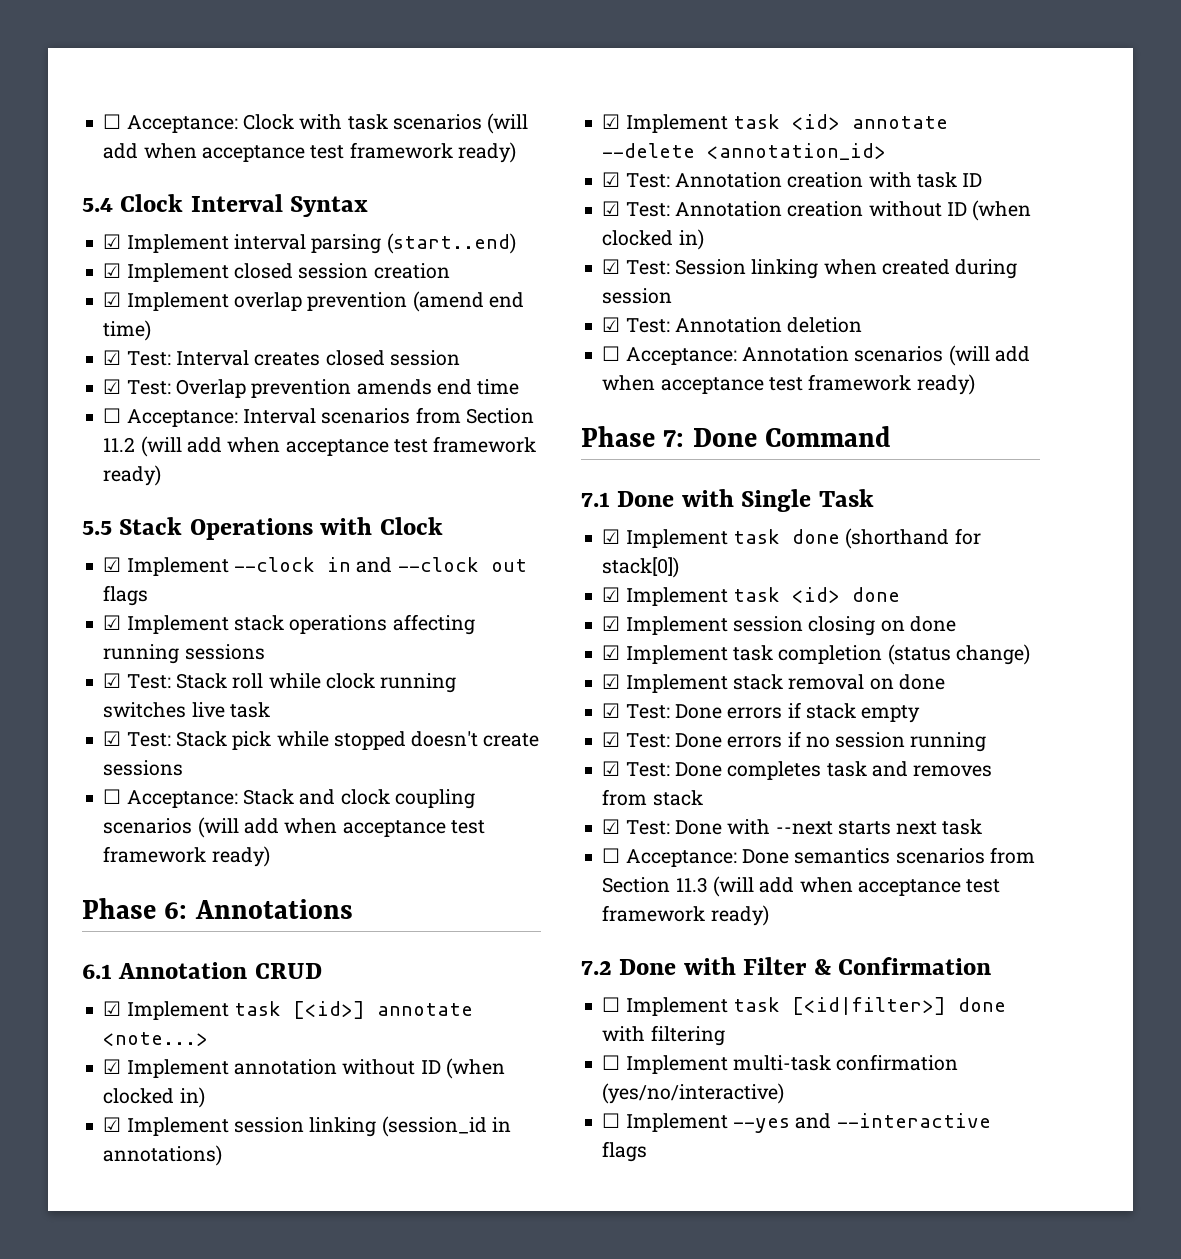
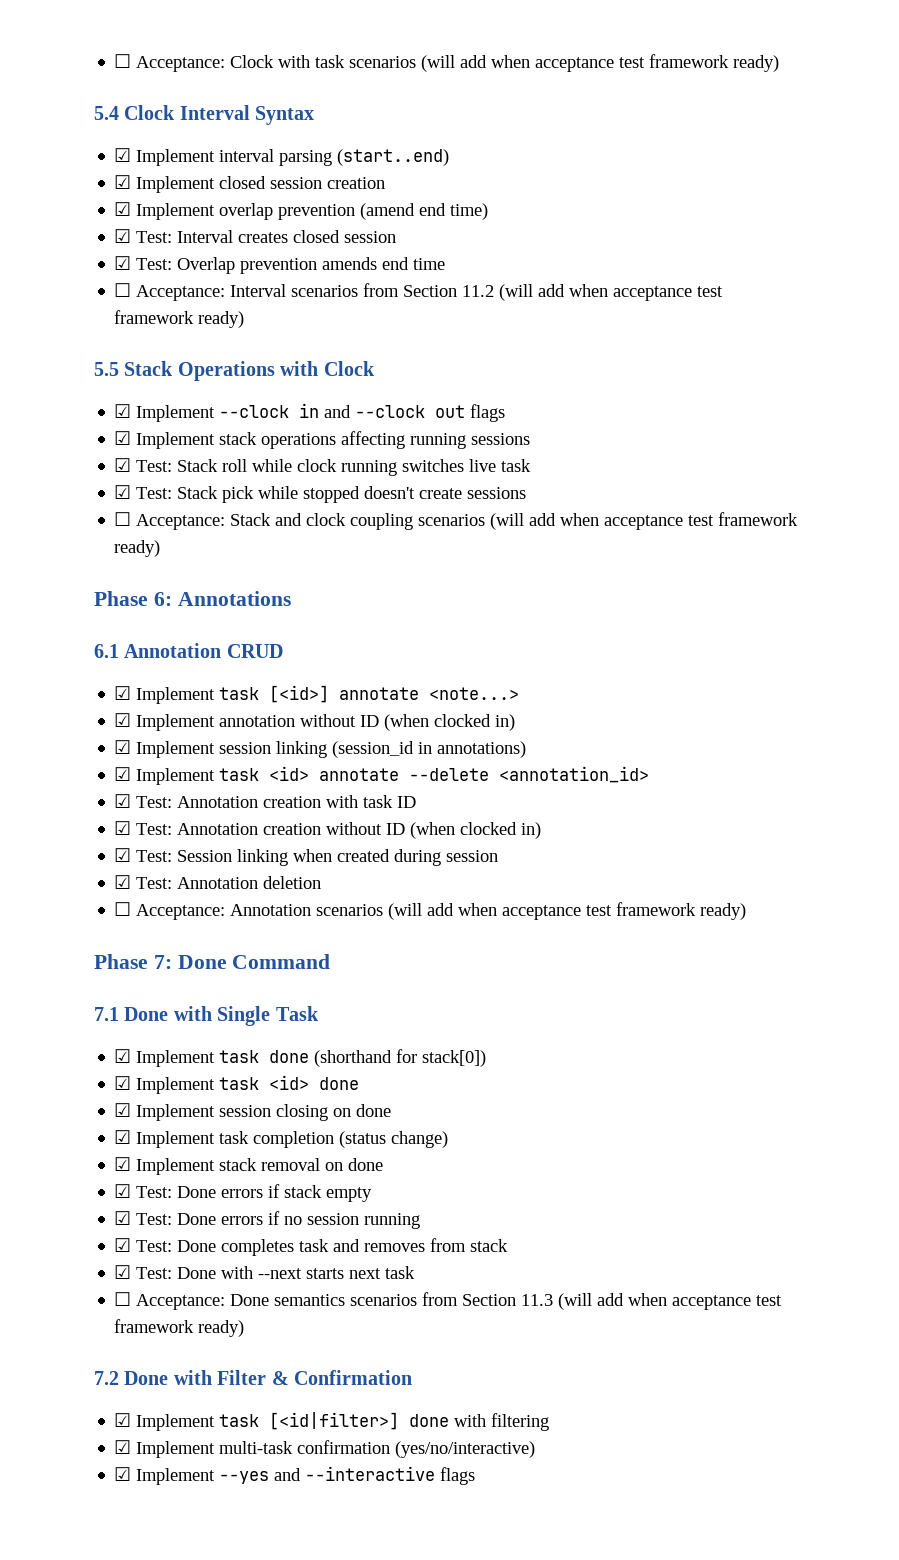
[602,997,621,1012] ☐ -> [114,1413,132,1427] ☑
[602,1055,621,1070] ☐ -> [114,1440,132,1454] ☑
[602,1113,621,1128] ☐ -> [114,1467,132,1481] ☑

